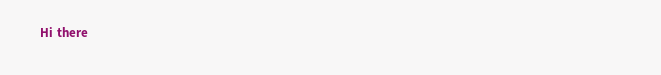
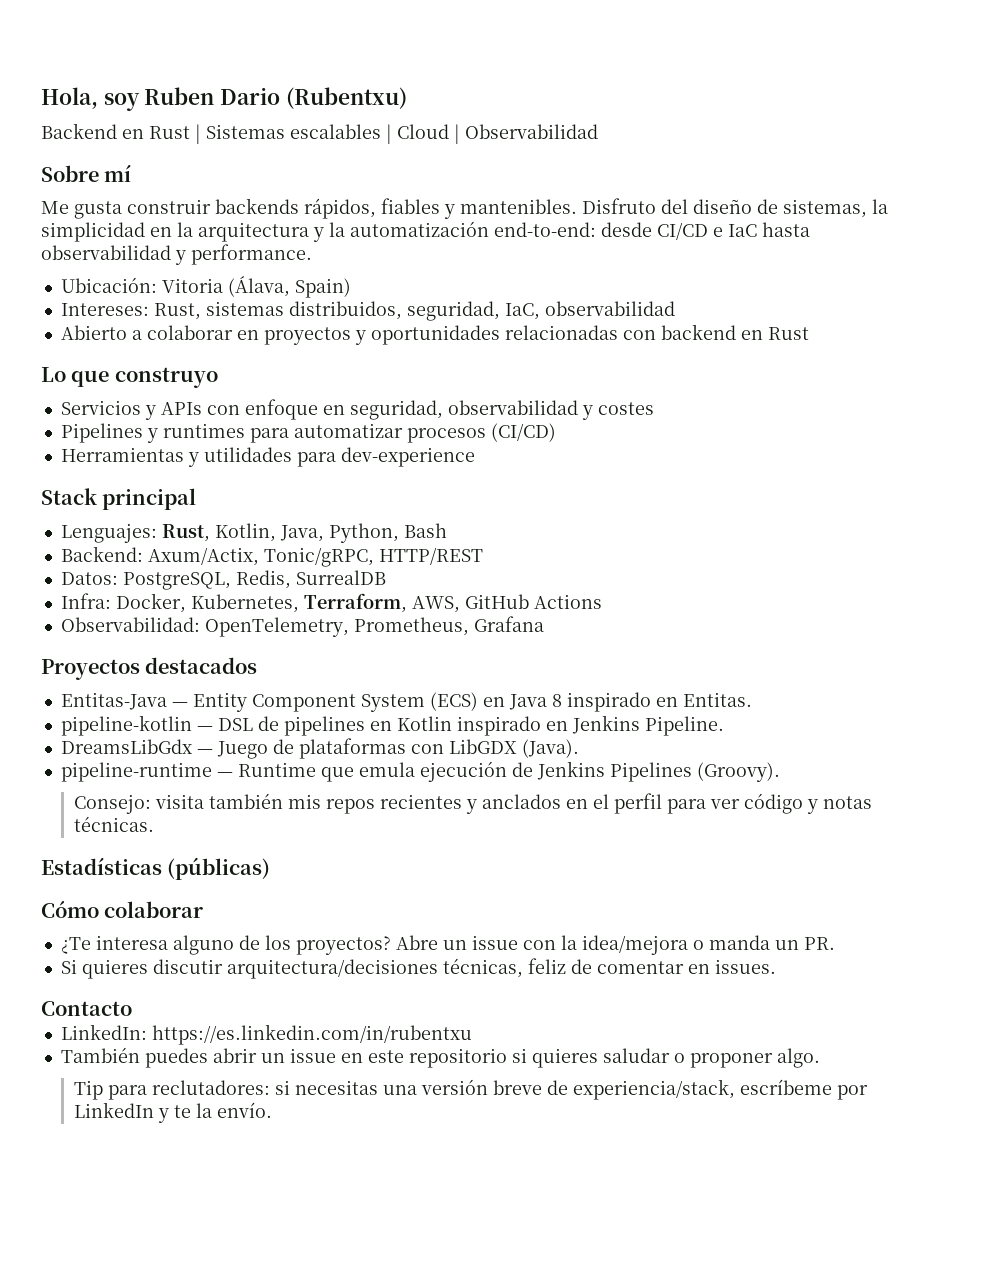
[40,27,88,37] Hi there -> [41,87,407,111] [41,123,598,144] [41,164,132,182] [41,198,888,219] [41,221,810,242] [41,244,312,265] [60,276,351,298] [60,301,675,321] [60,324,809,345] [41,367,218,388] [60,399,654,420] [60,423,556,443] [60,447,475,467] [41,488,197,510] [60,523,447,543] [60,546,483,567] [60,570,386,590] [60,593,602,613] [60,616,544,637] [41,657,258,680] [60,692,752,712] [60,715,724,736] [60,738,579,759] [60,761,780,782] [73,793,872,814] [73,816,154,832] [41,857,271,880] [41,900,204,918] [60,935,835,955] [60,958,776,979] [41,1001,132,1016] [60,1024,472,1045] [60,1047,820,1068] [73,1079,868,1100] [73,1102,272,1123] Hola, soy Ruben Dario (Rubentxu) // Backend en Rust | Sistemas escalables | Cloud | Observabilidad // Sobre mí // Me gusta construir backends rápidos, fiables y mantenibles. Disfruto del diseño de sistemas, la simplicidad en la arquitectura y la automatización end‑to‑end: desde CI/CD e IaC hasta observabilidad y performance. // Ubicación: Vitoria (Álava, Spain) // Intereses: Rust, sistemas distribuidos, seguridad, IaC, observabilidad // Abierto a colaborar en proyectos y oportunidades relacionadas con backend en Rust // Lo que construyo // Servicios y APIs con enfoque en seguridad, observabilidad y costes // Pipelines y runtimes para automatizar procesos (CI/CD) // Herramientas y utilidades para dev‑experience // Stack principal // Lenguajes: Rust, Kotlin, Java, Python, Bash // Backend: Axum/Actix, Tonic/gRPC, HTTP/REST // Datos: PostgreSQL, Redis, SurrealDB // Infra: Docker, Kubernetes, Terraform, AWS, GitHub Actions // Observabilidad: OpenTelemetry, Prometheus, Grafana // Proyectos destacados // Entitas-Java — Entity Component System (ECS) en Java 8 inspirado en Entitas. // pipeline-kotlin — DSL de pipelines en Kotlin inspirado en Jenkins Pipeline. // DreamsLibGdx — Juego de plataformas con LibGDX (Java). // pipeline-runtime — Runtime que emula ejecución de Jenkins Pipelines (Groovy). // Consejo: visita también mis repos recientes y anclados en el perfil para ver código y notas técnicas. // Estadísticas (públicas) // Cómo colaborar // ¿Te interesa alguno de los proyectos? Abre un issue con la idea/mejora o manda un PR. // Si quieres discutir arquitectura/decisiones técnicas, feliz de comentar en issues. // Contacto // LinkedIn: https://es.linkedin.com/in/rubentxu // También puedes abrir un issue en este repositorio si quieres saludar o proponer algo. // Tip para reclutadores: si necesitas una versión breve de experiencia/stack, escríbeme por LinkedIn y te la envío.

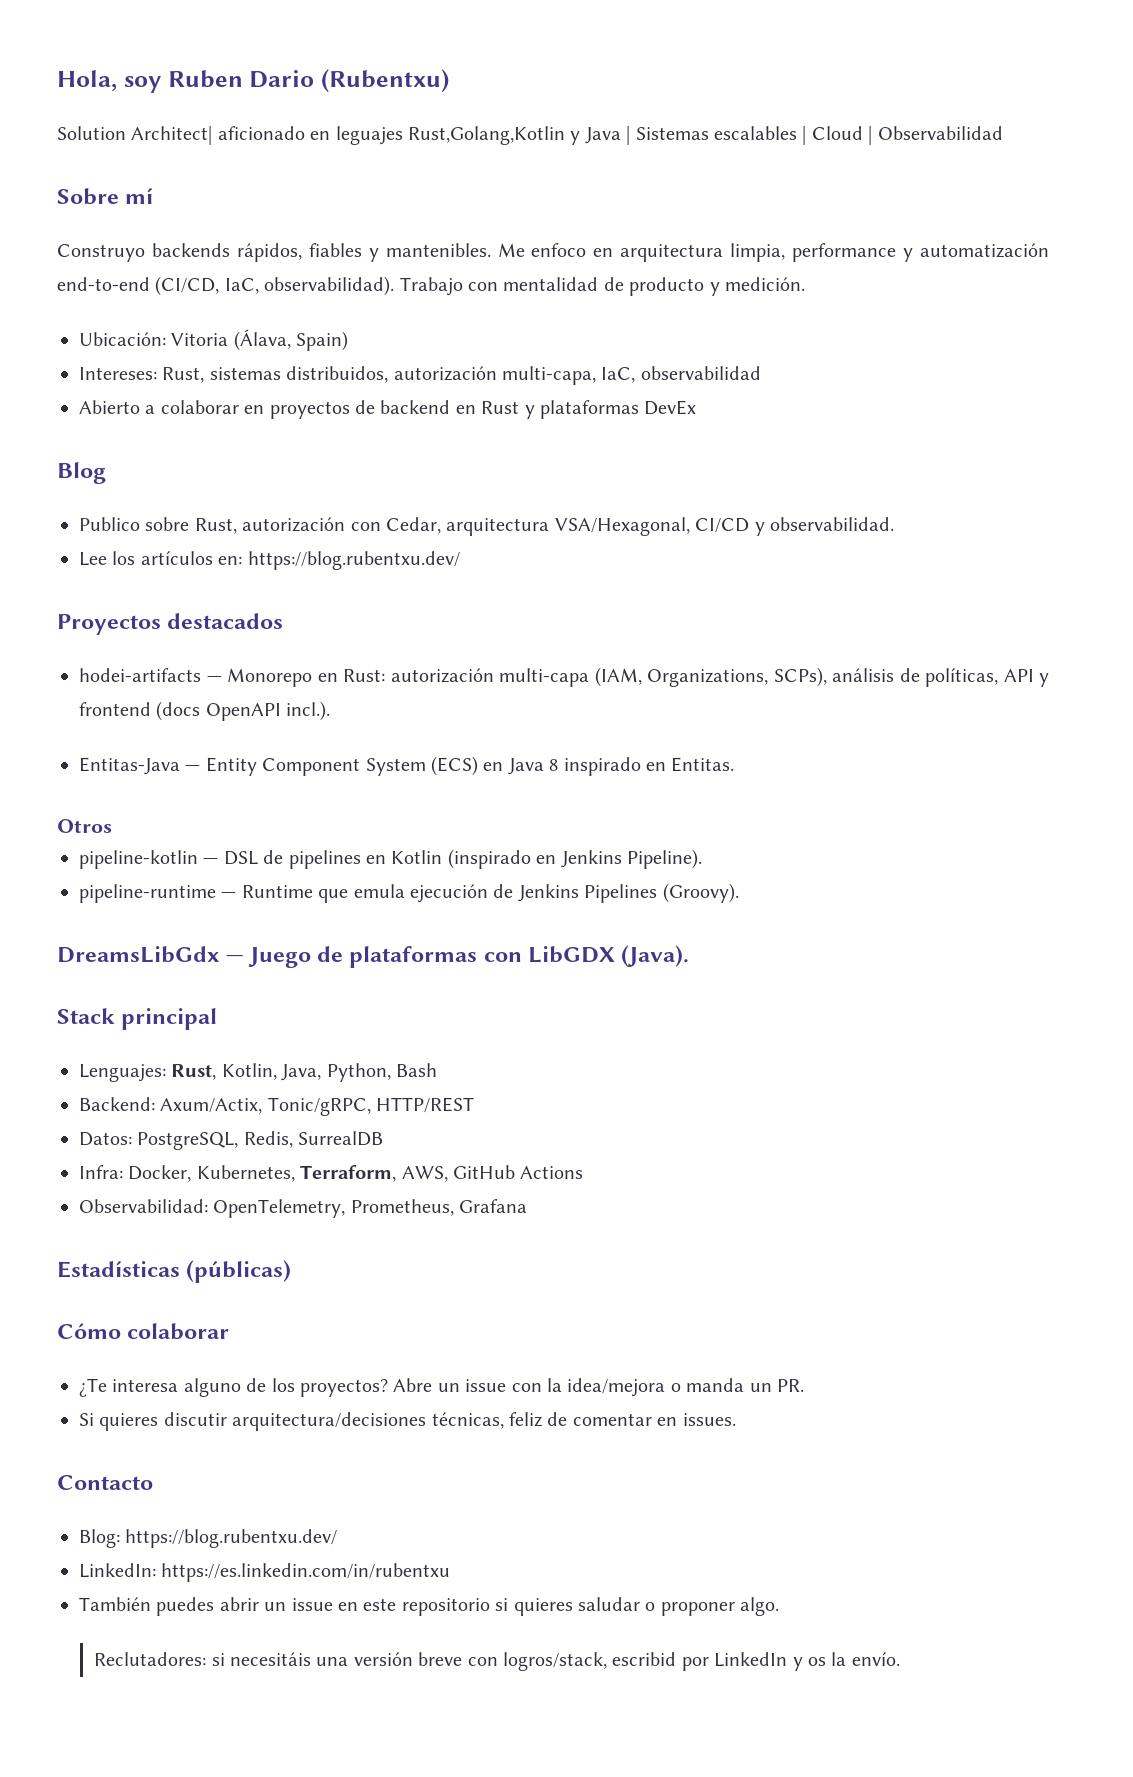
[41,123,190,139] Backend en Rust -> [57,126,621,145] Solution Architect| aficionado en leguajes Rust,Golang,Kotlin y Java
[41,199,211,219] Me gusta construir -> [57,244,145,262] Construyo
[582,198,888,218] [41,221,810,242] [41,244,312,265] Disfruto del diseño de sistemas, la simplicidad en la arquitectura y la automatización end‑to‑end: desde CI/CD e IaC hasta observabilidad y performance. -> [497,243,1049,262] [57,276,805,296] Me enfoco en arquitectura limpia, performance y automatización end‑to‑end (CI/CD, IaC, observabilidad). Trabajo con mentalidad de producto y medición.
[406,301,500,321] seguridad, -> [393,366,596,385] autorización multi‑capa,
[354,325,656,345] y oportunidades relacionadas con -> [355,400,375,414] de
[41,367,218,388] [60,399,654,420] [60,423,556,443] [60,447,475,467] // Lo que construyo // Servicios y APIs con enfoque en seguridad, observabilidad y costes // Pipelines y runtimes para automatizar procesos (CI/CD) // Herramientas y utilidades para dev‑experience -> [524,400,697,419] [57,462,106,484] [79,517,894,536] [79,551,460,570] [57,613,284,635] [79,667,1049,687] [79,701,331,721] [79,756,735,776] [57,819,112,833] [79,849,702,869] [79,883,739,903] [57,945,690,968] y plataformas DevEx // Blog // Publico sobre Rust, autorización con Cedar, arquitectura VSA/Hexagonal, CI/CD y observabilidad. // Lee los artículos en: https://blog.rubentxu.dev/ // Proyectos destacados // hodei-artifacts — Monorepo en Rust: autorización multi‑capa (IAM, Organizations, SCPs), análisis de políticas, API y frontend (docs OpenAPI incl.). // Entitas-Java — Entity Component System (ECS) en Java 8 inspirado en Entitas. // Otros // pipeline-kotlin — DSL de pipelines en Kotlin (inspirado en Jenkins Pipeline). // pipeline‑runtime — Runtime que emula ejecución de Jenkins Pipelines (Groovy). // DreamsLibGdx — Juego de plataformas con LibGDX (Java).
[41,657,258,680] [60,692,752,712] [60,715,724,736] [60,738,579,759] [60,761,780,782] [73,793,872,814] [73,816,154,832] // Proyectos destacados // Entitas-Java — Entity Component System (ECS) en Java 8 inspirado en Entitas. // pipeline-kotlin — DSL de pipelines en Kotlin inspirado en Jenkins Pipeline. // DreamsLibGdx — Juego de plataformas con LibGDX (Java). // pipeline-runtime — Runtime que emula ejecución de Jenkins Pipelines (Groovy). // Consejo: visita también mis repos recientes y anclados en el perfil para ver código y notas técnicas. -> (528, 1206) none
(132, 1008) none -> [79,1529,338,1548] // Blog: https://blog.rubentxu.dev/
[73,1079,832,1100] Tip para reclutadores: si necesitas una versión breve de experiencia/stack, escríbeme -> [94,1652,677,1671] Reclutadores: si necesitáis una versión breve con logros/stack, escribid
[173,1105,191,1118] te -> [807,1657,826,1666] os

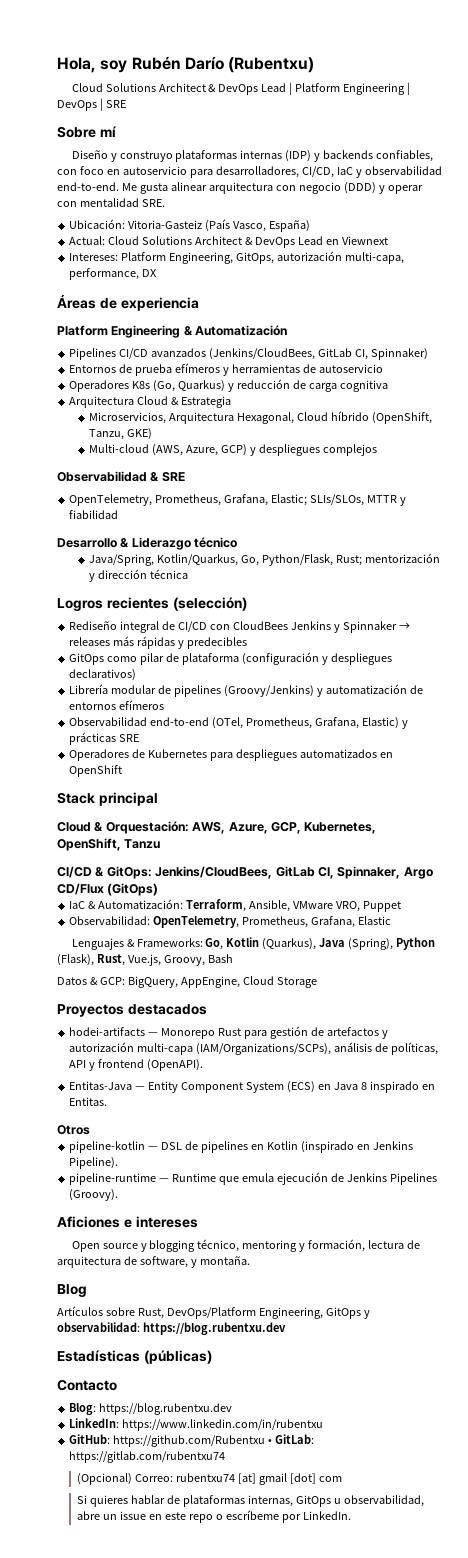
[167,70,315,88] Ruben Dario -> [131,56,224,70] Rubén Darío
[57,126,1003,145] [57,188,154,205] [57,243,1049,262] [57,276,805,296] [79,329,349,351] [79,366,761,385] [79,400,697,419] [57,462,106,484] [79,517,894,536] [79,551,460,570] Solution Architect| aficionado en leguajes Rust,Golang,Kotlin y Java | Sistemas escalables | Cloud | Observabilidad // Sobre mí // Construyo backends rápidos, fiables y mantenibles. Me enfoco en arquitectura limpia, performance y automatización end‑to‑end (CI/CD, IaC, observabilidad). Trabajo con mentalidad de producto y medición. // Ubicación: Vitoria (Álava, Spain) // Intereses: Rust, sistemas distribuidos, autorización multi‑capa, IaC, observabilidad // Abierto a colaborar en proyectos de backend en Rust y plataformas DevEx // Blog // Publico sobre Rust, autorización con Cedar, arquitectura VSA/Hexagonal, CI/CD y observabilidad. // Lee los artículos en: https://blog.rubentxu.dev/ -> [71,82,411,95] [57,98,126,111] [57,126,116,138] [71,150,434,162] [57,166,442,178] [57,182,423,194] [57,198,165,207] [69,219,310,232] [69,236,388,248] [69,251,404,264] [69,268,158,280] [57,294,199,311] [57,325,288,338] [69,348,428,360] [69,363,383,376] [69,379,388,392] [69,396,232,408] [88,411,432,424] [88,428,152,440] [88,444,377,456] [57,471,185,482] [69,494,406,506] [69,510,119,519] [57,537,238,550] [88,553,440,566] [88,569,188,582] [57,597,247,611] [69,621,410,633] [69,636,247,649] [69,652,392,665] [69,669,137,681] [69,684,423,697] [69,700,165,710] [69,717,408,729] [69,732,140,745] [69,749,393,761] [69,765,123,777] [57,792,158,806] [57,821,377,834] [57,838,161,851] [57,866,433,879] [57,883,159,896] [69,899,401,912] [69,916,391,928] [71,937,436,950] [57,954,233,966] [57,976,317,988] Cloud Solutions Architect & DevOps Lead | Platform Engineering | DevOps | SRE // Sobre mí // Diseño y construyo plataformas internas (IDP) y backends confiables, con foco en autoservicio para desarrolladores, CI/CD, IaC y observabilidad end‑to‑end. Me gusta alinear arquitectura con negocio (DDD) y operar con mentalidad SRE. // Ubicación: Vitoria‑Gasteiz (País Vasco, España) // Actual: Cloud Solutions Architect & DevOps Lead en Viewnext // Intereses: Platform Engineering, GitOps, autorización multi‑capa, performance, DX // Áreas de experiencia // Platform Engineering & Automatización // Pipelines CI/CD avanzados (Jenkins/CloudBees, GitLab CI, Spinnaker) // Entornos de prueba efímeros y herramientas de autoservicio // Operadores K8s (Go, Quarkus) y reducción de carga cognitiva // Arquitectura Cloud & Estrategia // Microservicios, Arquitectura Hexagonal, Cloud híbrido (OpenShift, Tanzu, GKE) // Multi‑cloud (AWS, Azure, GCP) y despliegues complejos // Observabilidad & SRE // OpenTelemetry, Prometheus, Grafana, Elastic; SLIs/SLOs, MTTR y fiabilidad // Desarrollo & Liderazgo técnico // Java/Spring, Kotlin/Quarkus, Go, Python/Flask, Rust; mentorización y dirección técnica // Logros recientes (selección) // Rediseño integral de CI/CD con CloudBees Jenkins y Spinnaker → releases más rápidas y predecibles // GitOps como pilar de plataforma (configuración y despliegues declarativos) // Librería modular de pipelines (Groovy/Jenkins) y automatización de entornos efímeros // Observabilidad end‑to‑end (OTel, Prometheus, Grafana, Elastic) y prácticas SRE // Operadores de Kubernetes para despliegues automatizados en OpenShift // Stack principal // Cloud & Orquestación: AWS, Azure, GCP, Kubernetes, OpenShift, Tanzu // CI/CD & GitOps: Jenkins/CloudBees, GitLab CI, Spinnaker, Argo CD/Flux (GitOps) // IaC & Automatización: Terraform, Ansible, VMware VRO, Puppet // Observabilidad: OpenTelemetry, Prometheus, Grafana, Elastic // Lenguajes & Frameworks: Go, Kotlin (Quarkus), Java (Spring), Python (Flask), Rust, Vue.js, Groovy, Bash // Datos & GCP: BigQuery, AppEngine, Cloud Storage
[317,667,827,687] en Rust: autorización multi‑capa (IAM, Organizations, SCPs), -> [218,1026,388,1039] [69,1042,332,1055] Rust para gestión de artefactos y autorización multi‑capa (IAM/Organizations/SCPs),
[156,701,331,721] (docs OpenAPI incl.). -> [147,1059,204,1071] (OpenAPI).
[57,945,690,968] [57,1008,218,1030] [79,1063,437,1082] [79,1097,475,1116] [79,1131,384,1150] [79,1165,584,1182] [79,1199,528,1218] [57,1260,292,1283] [57,1323,230,1340] [79,1378,804,1397] [79,1412,736,1431] [57,1475,153,1490] [79,1529,338,1548] [79,1563,451,1582] [79,1597,780,1616] [94,1652,900,1671] DreamsLibGdx — Juego de plataformas con LibGDX (Java). // Stack principal // Lenguajes: Rust, Kotlin, Java, Python, Bash // Backend: Axum/Actix, Tonic/gRPC, HTTP/REST // Datos: PostgreSQL, Redis, SurrealDB // Infra: Docker, Kubernetes, Terraform, AWS, GitHub Actions // Observabilidad: OpenTelemetry, Prometheus, Grafana // Estadísticas (públicas) // Cómo colaborar // ¿Te interesa alguno de los proyectos? Abre un issue con la idea/mejora o manda un PR. // Si quieres discutir arquitectura/decisiones técnicas, feliz de comentar en issues. // Contacto // Blog: https://blog.rubentxu.dev/ // LinkedIn: https://es.linkedin.com/in/rubentxu // También puedes abrir un issue en este repositorio si quieres saludar o proponer algo. // Reclutadores: si necesitáis una versión breve con logros/stack, escribid por LinkedIn y os la envío. -> [57,1216,198,1228] [71,1239,421,1252] [57,1256,250,1268] [57,1284,87,1297] [57,1306,370,1319] [57,1322,286,1335] [57,1350,212,1364] [57,1379,117,1391] [69,1403,233,1415] [69,1418,324,1431] [69,1434,315,1447] [69,1451,226,1463] [76,1473,342,1485] [76,1495,424,1507] [76,1510,351,1523] Aficiones e intereses // Open source y blogging técnico, mentoring y formación, lectura de arquitectura de software, y montaña. // Blog // Artículos sobre Rust, DevOps/Platform Engineering, GitOps y observabilidad: https://blog.rubentxu.dev // Estadísticas (públicas) // Contacto // Blog: https://blog.rubentxu.dev // LinkedIn: https://www.linkedin.com/in/rubentxu // GitHub: https://github.com/Rubentxu • GitLab: https://gitlab.com/rubentxu74 // (Opcional) Correo: rubentxu74 [at] gmail [dot] com // Si quieres hablar de plataformas internas, GitOps u observabilidad, abre un issue en este repo o escríbeme por LinkedIn.

